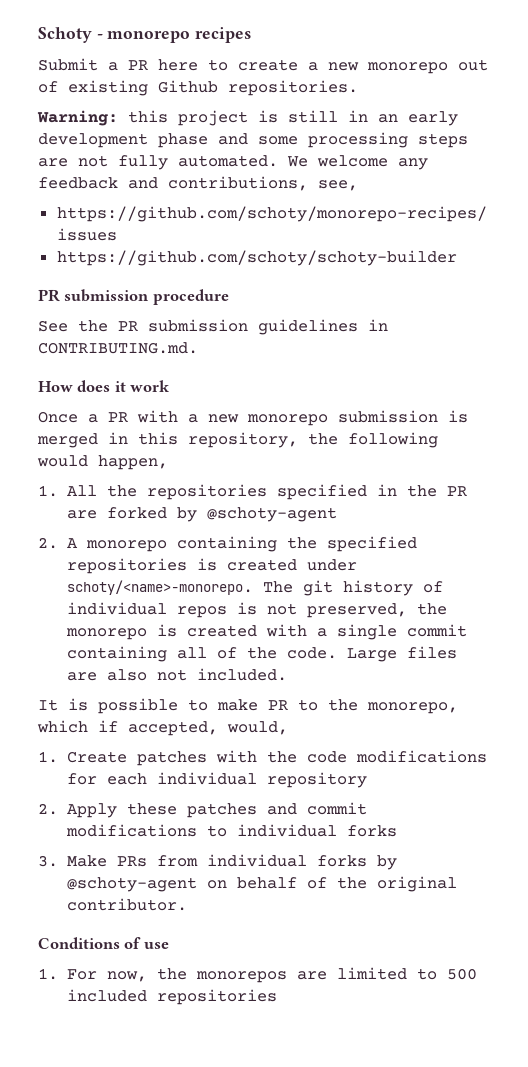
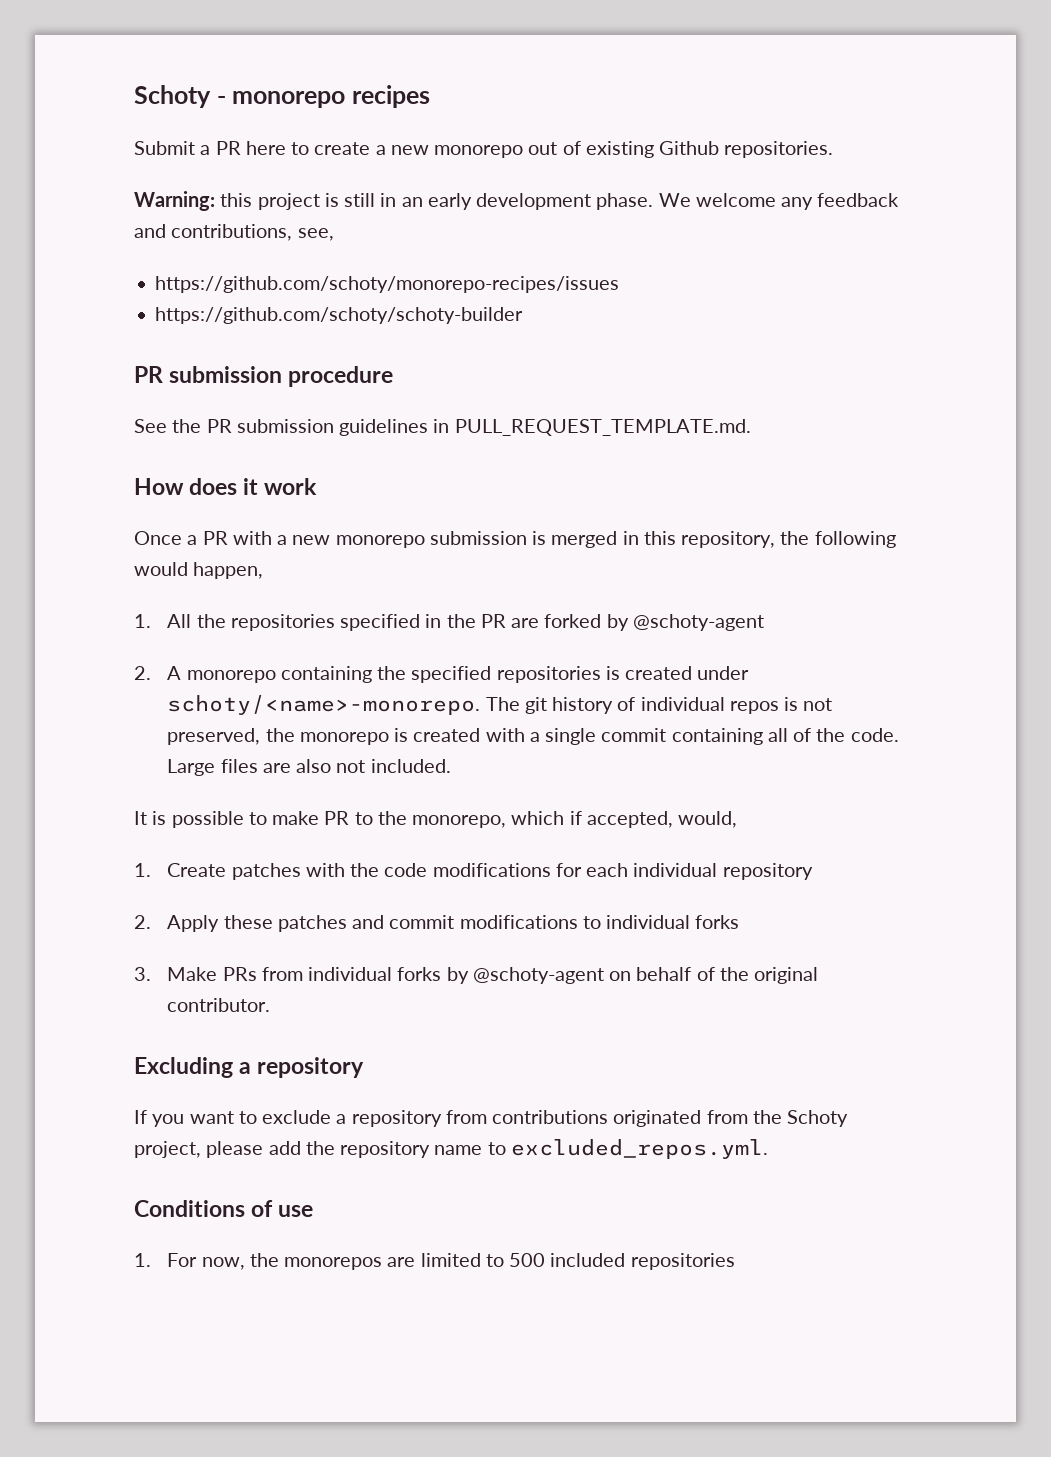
[158,132,468,148] [38,155,278,170] phase and some processing steps are not fully automated. -> [596,193,654,210] phase.
[38,342,198,354] CONTRIBUTING.md. -> [454,419,751,436] PULL_REQUEST_TEMPLATE.md.
(187, 904) none -> [134,1057,365,1078] [134,1110,849,1127] [134,1139,768,1159] // Excluding a repository // If you want to exclude a repository from contributions originated from the Schoty project, please add the repository name to excluded_repos.yml.

